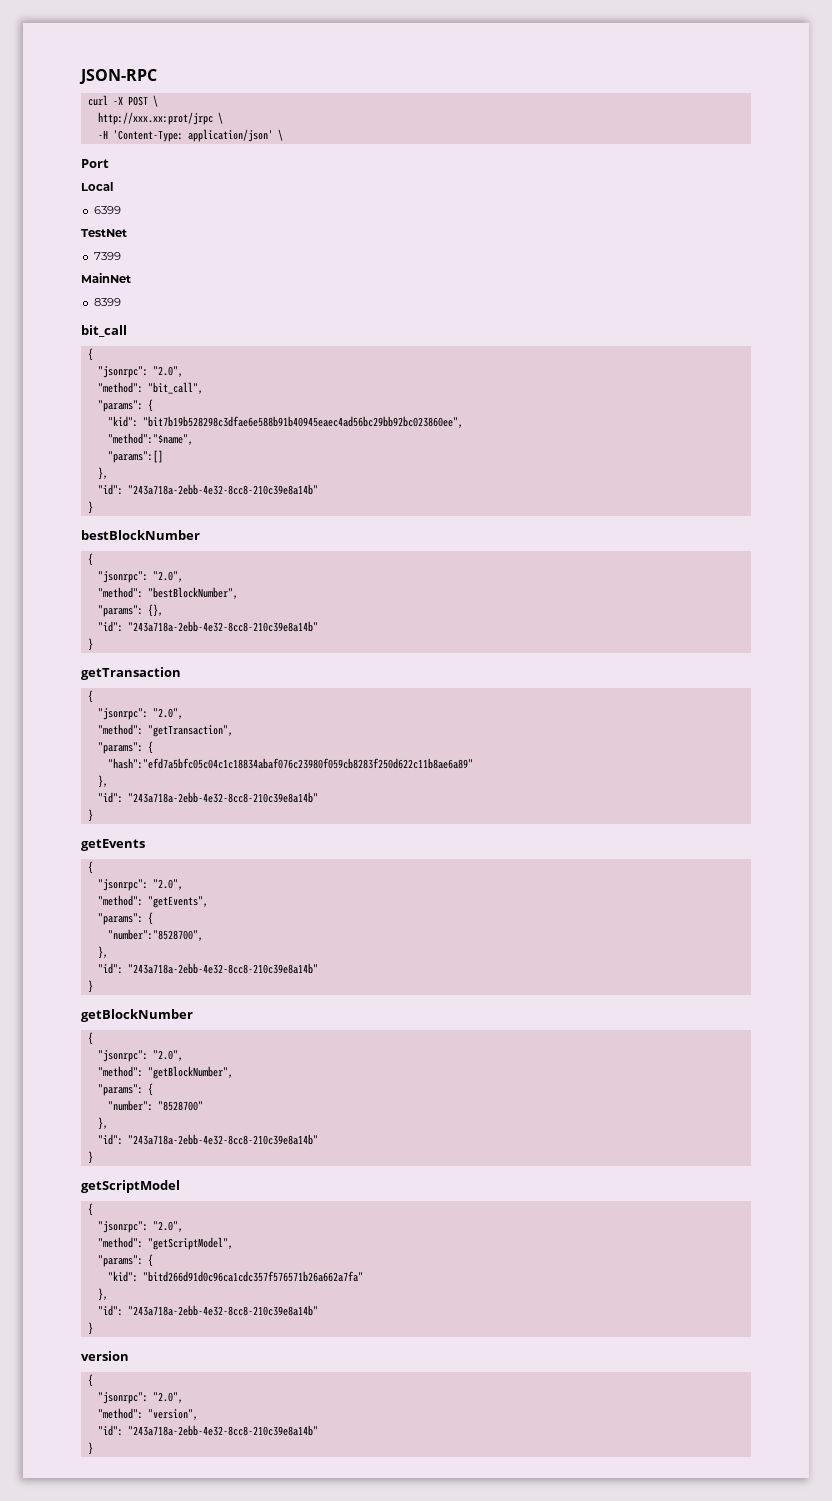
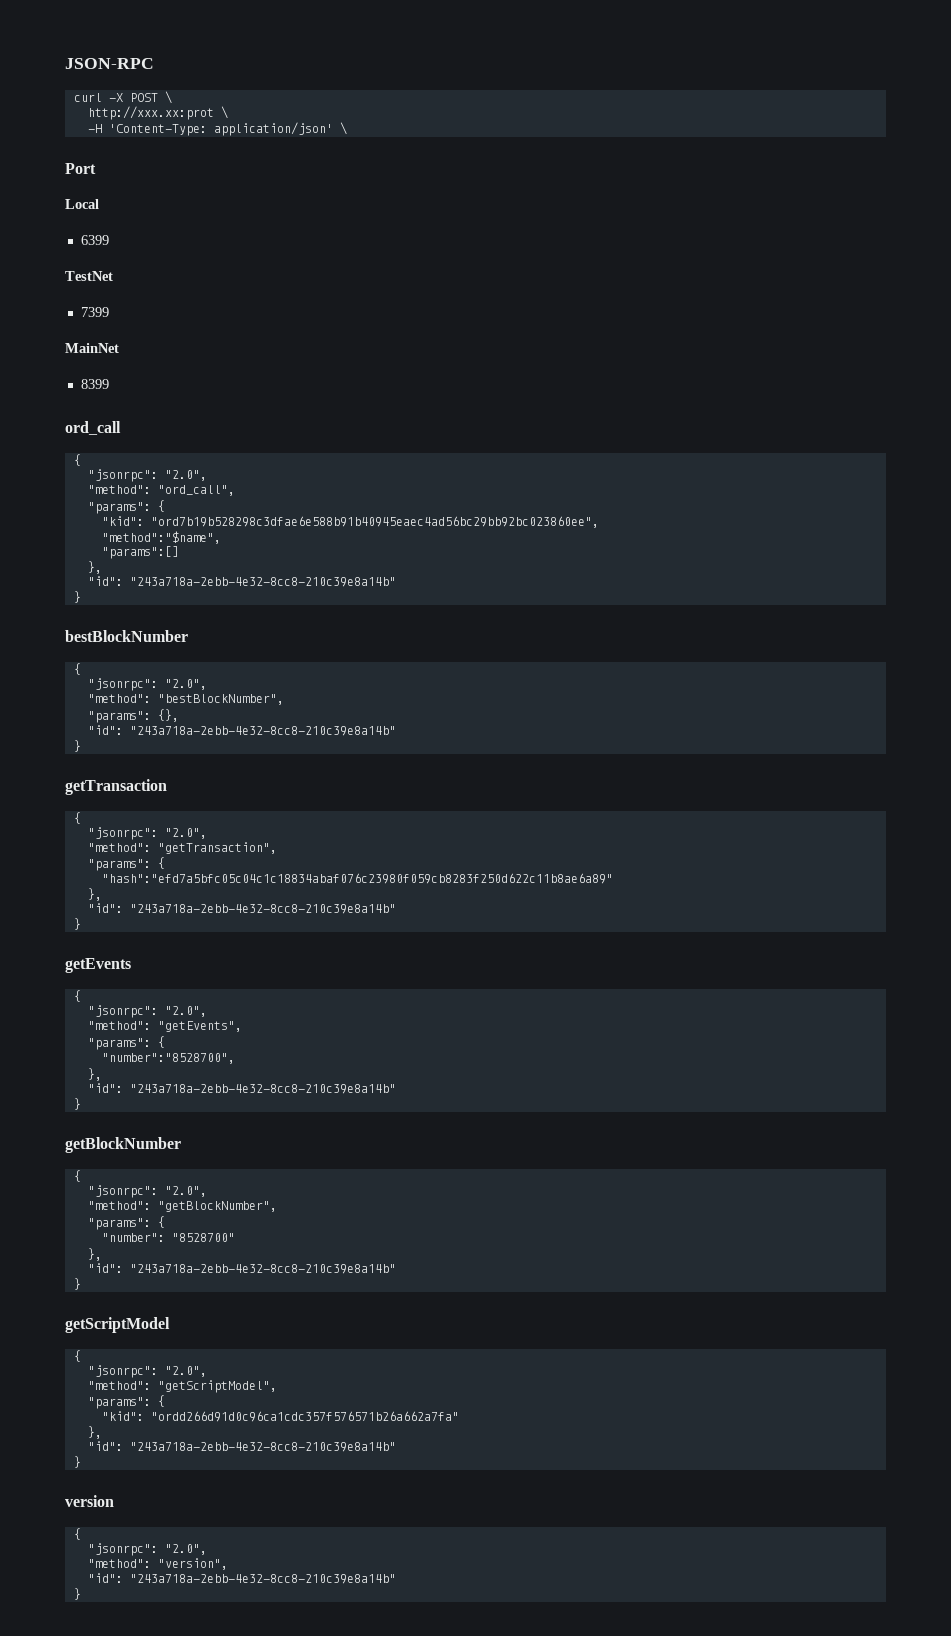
[97,112,213,125] http://xxx.xx:prot/jrpc -> [87,106,214,120] http://xxx.xx:prot
[81,325,127,337] [87,348,93,361] [97,366,183,378] [97,382,203,394] [97,399,153,412] [107,416,463,428] bit_call // { // "jsonrpc": "2.0", // "method": "bit_call", // "params": { // "kid": "bit7b19b528298c3dfae6e588b91b40945eaec4ad56bc29bb92bc023860ee", -> [65,421,121,435] [73,454,81,466] [87,469,207,482] [87,485,235,496] [87,500,165,514] [101,516,599,528] ord_call // { // "jsonrpc": "2.0", // "method": "ord_call", // "params": { // "kid": "ord7b19b528298c3dfae6e588b91b40945eaec4ad56bc29bb92bc023860ee",
[142,1271,363,1282] "bitd266d91d0c96ca1cdc357f576571b26a662a7fa" -> [150,1411,459,1422] "ordd266d91d0c96ca1cdc357f576571b26a662a7fa"

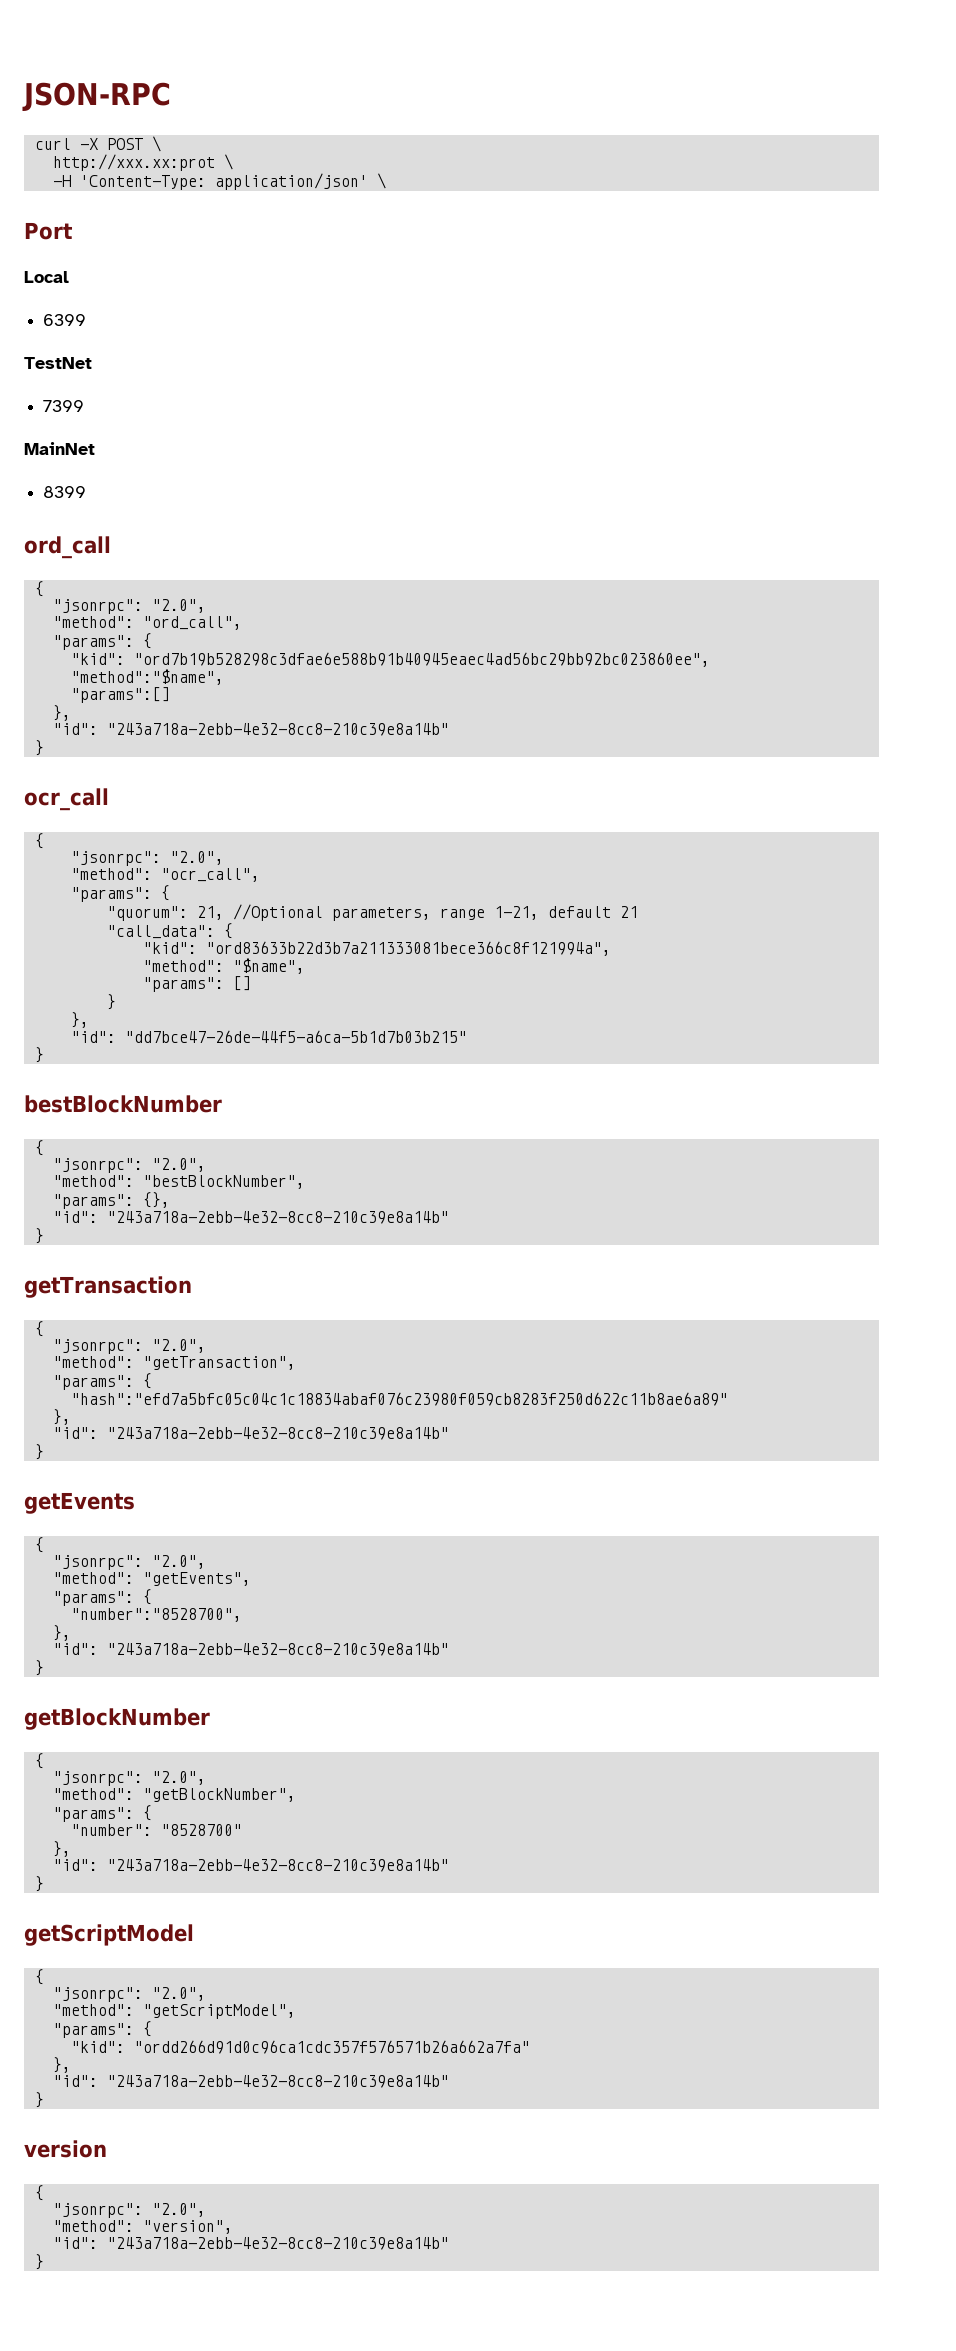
(81, 597) none -> [24,788,109,811] [34,833,44,849] [70,851,224,866] [70,868,260,882] [70,885,170,902] [106,904,638,921] [106,923,233,939] [142,941,611,956] [142,958,305,974] [142,976,251,992] [106,994,116,1010] [70,1012,89,1028] [70,1030,467,1043] [34,1047,44,1063] // ocr_call // { // "jsonrpc": "2.0", // "method": "ocr_call", // "params": { // "quorum": 21, //Optional parameters, range 1-21, default 21 // "call_data": { // "kid": "ord83633b22d3b7a211333081bece366c8f121994a", // "method": "$name", // "params": [] // } // }, // "id": "dd7bce47-26de-44f5-a6ca-5b1d7b03b215" // }

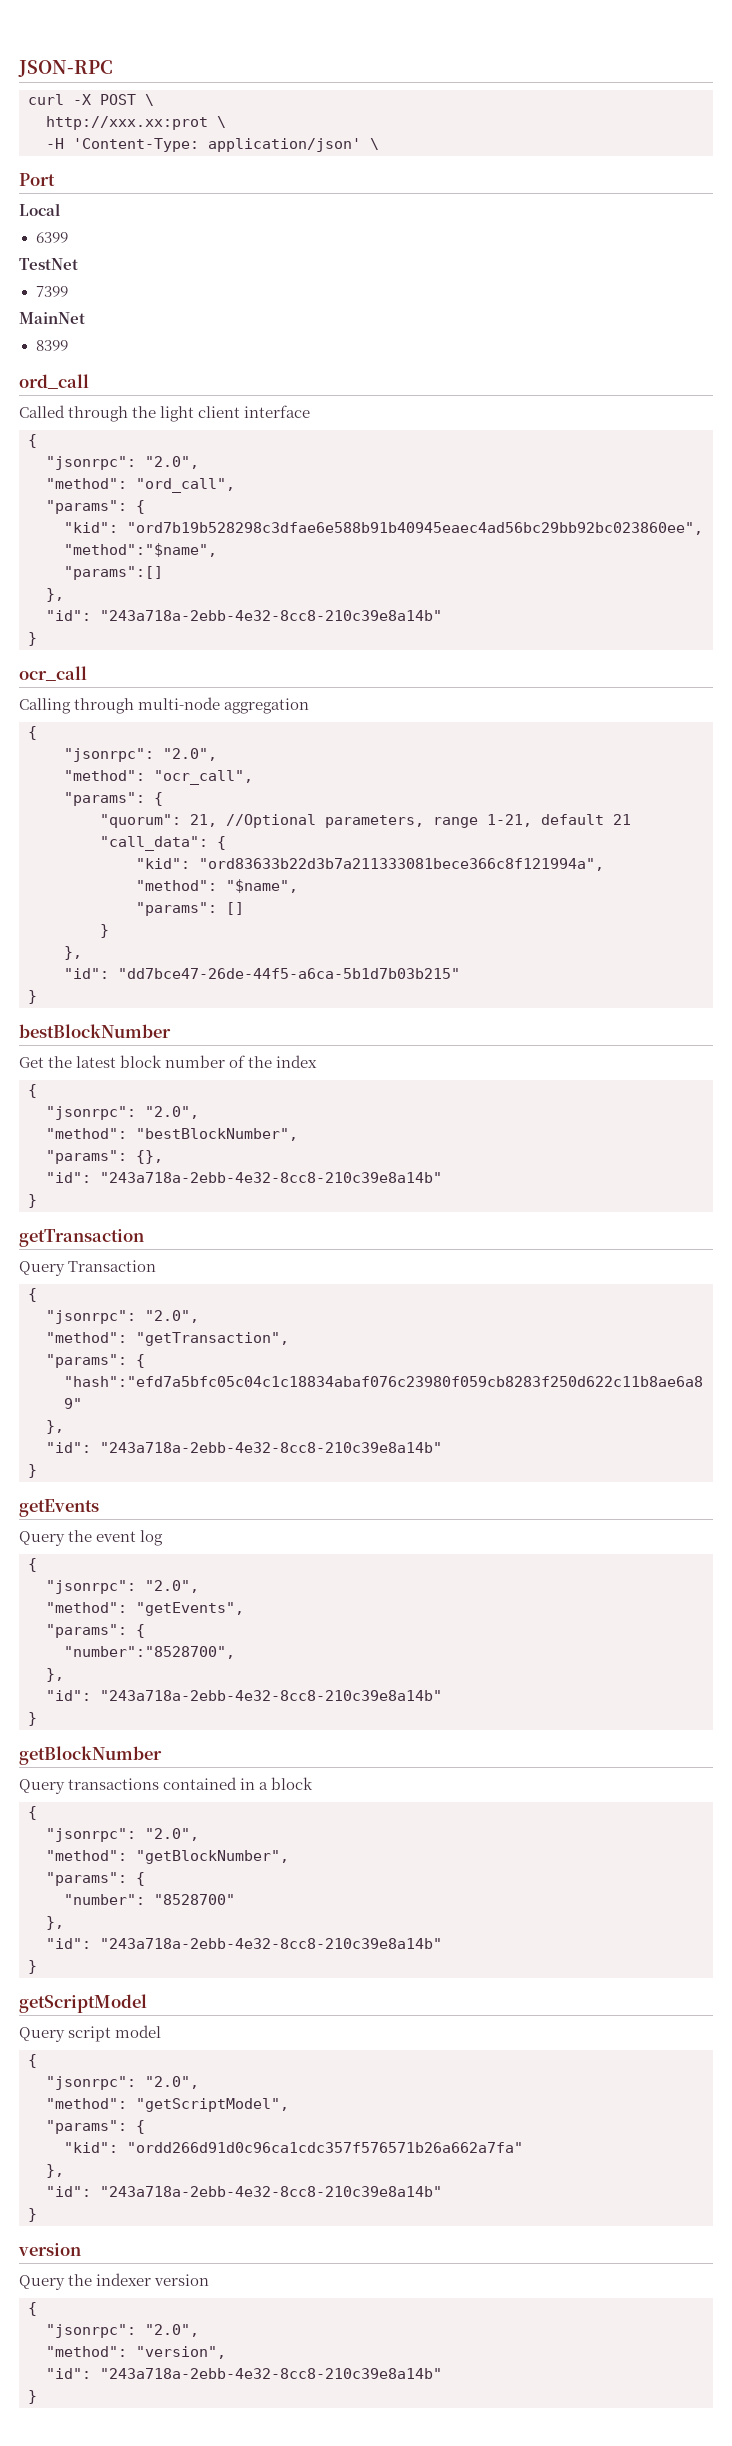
(111, 547) none -> [19,405,311,422] // Called through the light client interface
(109, 799) none -> [19,697,310,714] // Calling through multi-node aggregation
(222, 1104) none -> [19,1055,318,1068] // Get the latest block number of the index
(192, 1287) none -> [19,1260,157,1276] // Query Transaction
(135, 1503) none -> [19,1530,164,1546] // Query the event log
(210, 1719) none -> [19,1777,314,1794] // Query transactions contained in a block
(194, 1935) none -> [19,2025,162,2042] // Query script model
(107, 2149) none -> [19,2273,210,2290] // Query the indexer version

